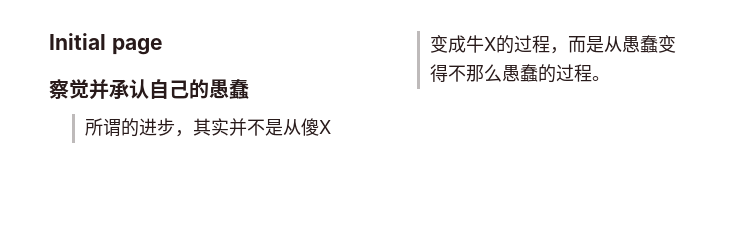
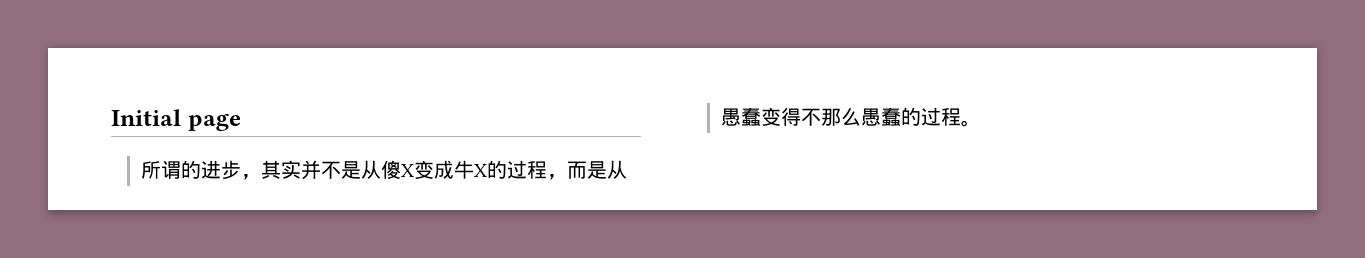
[49,79,249,100] // 察觉并承认自己的愚蠢 -> (241, 122) none

